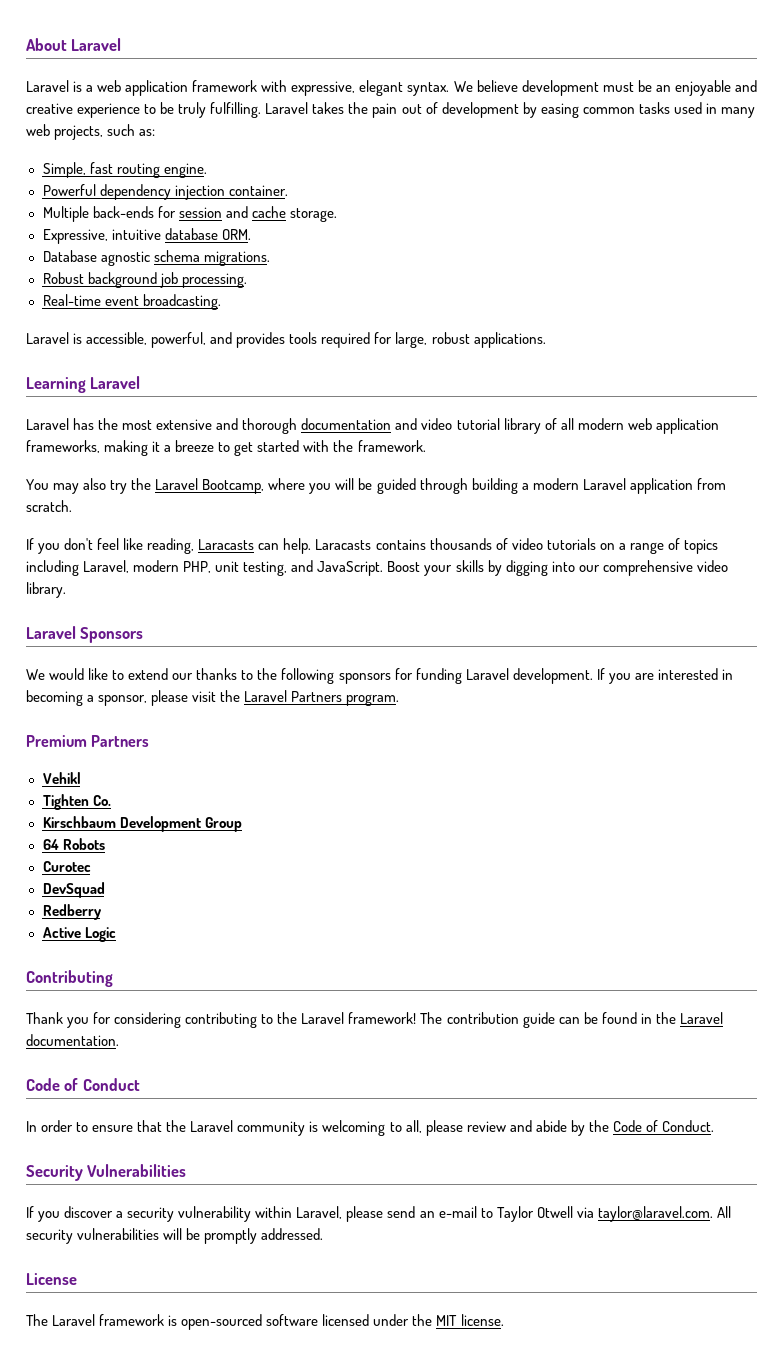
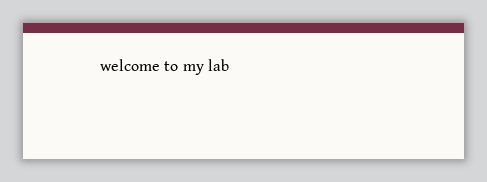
[26,38,122,51] [26,80,757,96] [26,102,755,118] [26,124,156,140] [42,162,207,178] [42,184,288,200] [42,206,337,222] [42,228,251,244] [42,250,270,266] [42,272,247,288] [42,294,221,310] [26,332,546,348] [26,376,141,393] [26,418,719,434] [26,440,426,456] [26,478,726,494] [26,500,72,512] [26,538,718,554] [26,560,728,576] [26,582,66,598] [26,626,144,643] [26,668,733,684] [26,690,400,706] [26,735,150,747] [42,772,81,784] [42,794,111,810] [42,816,242,832] [42,838,105,850] [42,861,91,872] [42,882,105,898] [42,904,102,920] [42,927,116,942] [26,970,113,987] [26,1012,723,1028] [26,1034,119,1046] [26,1078,140,1091] [26,1120,714,1136] [26,1164,187,1181] [26,1206,731,1222] [26,1228,324,1244] [26,1273,77,1285] [26,1314,504,1330] About Laravel // Laravel is a web application framework with expressive, elegant syntax. We believe development must be an enjoyable and creative experience to be truly fulfilling. Laravel takes the pain out of development by easing common tasks used in many web projects, such as: // Simple, fast routing engine. // Powerful dependency injection container. // Multiple back-ends for session and cache storage. // Expressive, intuitive database ORM. // Database agnostic schema migrations. // Robust background job processing. // Real-time event broadcasting. // Laravel is accessible, powerful, and provides tools required for large, robust applications. // Learning Laravel // Laravel has the most extensive and thorough documentation and video tutorial library of all modern web application frameworks, making it a breeze to get started with the framework. // You may also try the Laravel Bootcamp, where you will be guided through building a modern Laravel application from scratch. // If you don't feel like reading, Laracasts can help. Laracasts contains thousands of video tutorials on a range of topics including Laravel, modern PHP, unit testing, and JavaScript. Boost your skills by digging into our comprehensive video library. // Laravel Sponsors // We would like to extend our thanks to the following sponsors for funding Laravel development. If you are interested in becoming a sponsor, please visit the Laravel Partners program. // Premium Partners // Vehikl // Tighten Co. // Kirschbaum Development Group // 64 Robots // Curotec // DevSquad // Redberry // Active Logic // Contributing // Thank you for considering contributing to the Laravel framework! The contribution guide can be found in the Laravel documentation. // Code of Conduct // In order to ensure that the Laravel community is welcoming to all, please review and abide by the Code of Conduct. // Security Vulnerabilities // If you discover a security vulnerability within Laravel, please send an e-mail to Taylor Otwell via taylor@laravel.com. All security vulnerabilities will be promptly addressed. // License // The Laravel framework is open-sourced software licensed under the MIT license. -> [100,59,229,75] welcome to my lab

